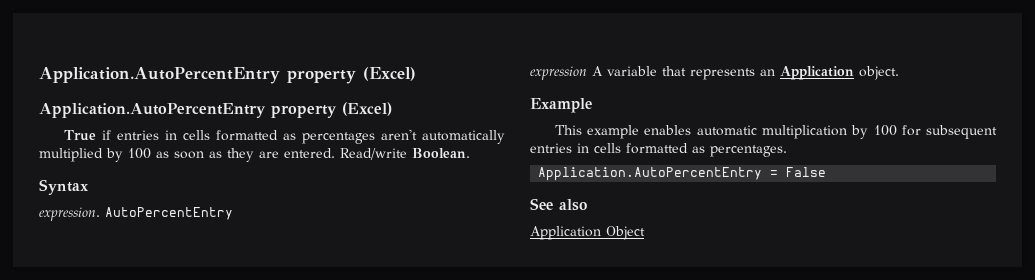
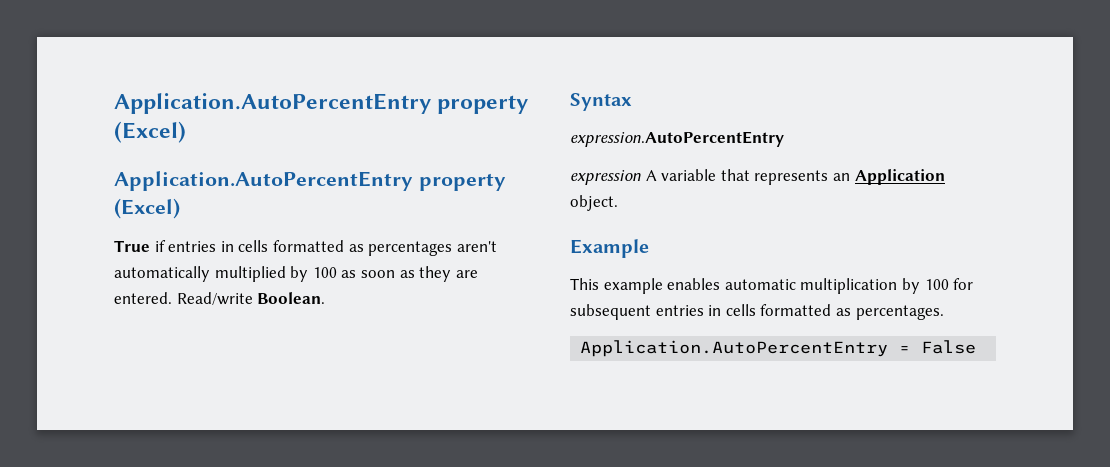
[39,207,233,221] expression. AutoPercentEntry -> [570,131,784,147] expression.AutoPercentEntry
[530,198,587,211] [530,226,645,240] // See also // Application Object -> (977, 347) none

